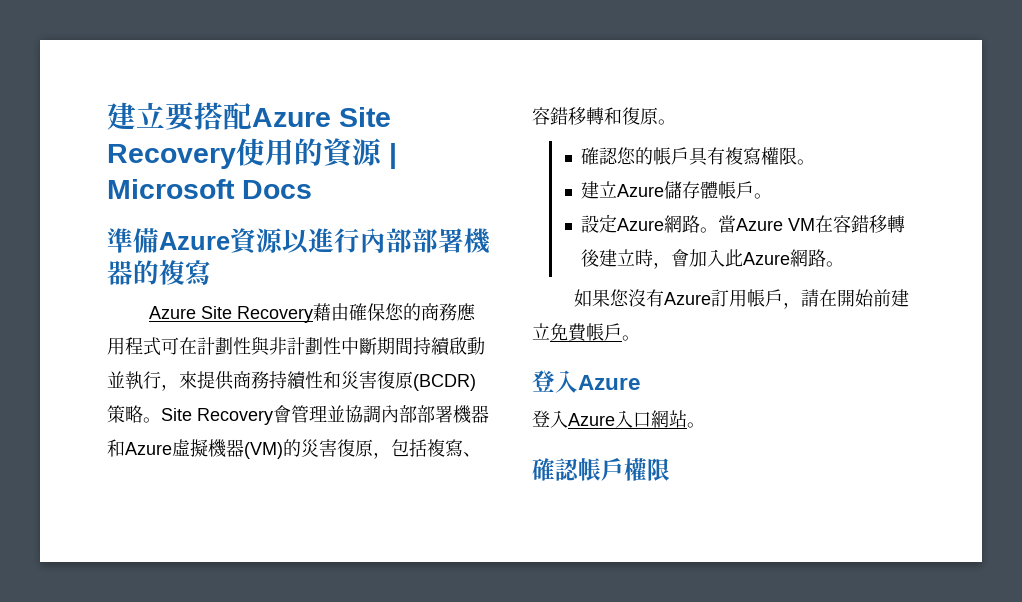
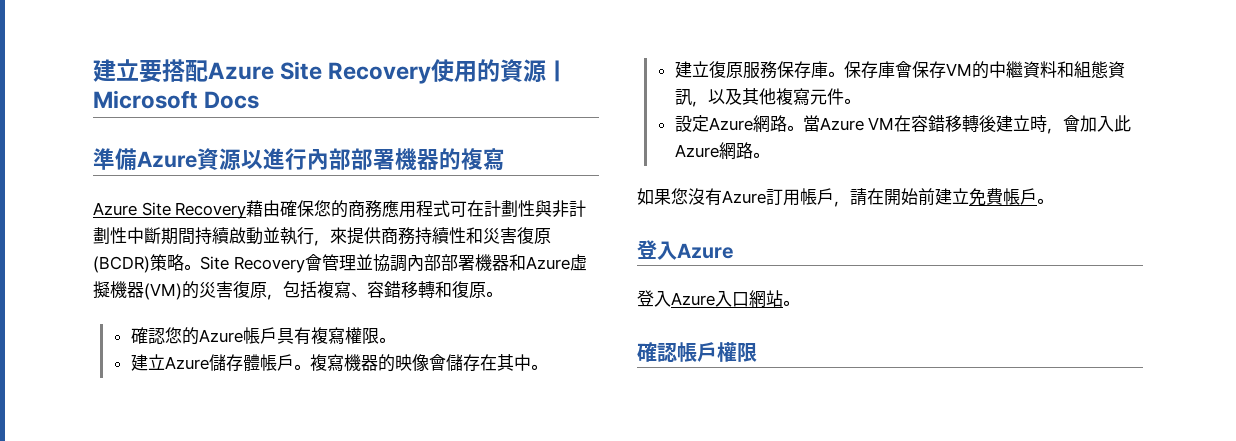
(654, 156) none -> [198,329,243,343] Azure
(773, 196) none -> [309,354,547,372] [674,61,1125,79] [674,88,860,107] 複寫機器的映像會儲存在其中。 // 建立復原服務保存庫。保存庫會保存VM的中繼資料和組態資訊，以及其他複寫元件。

